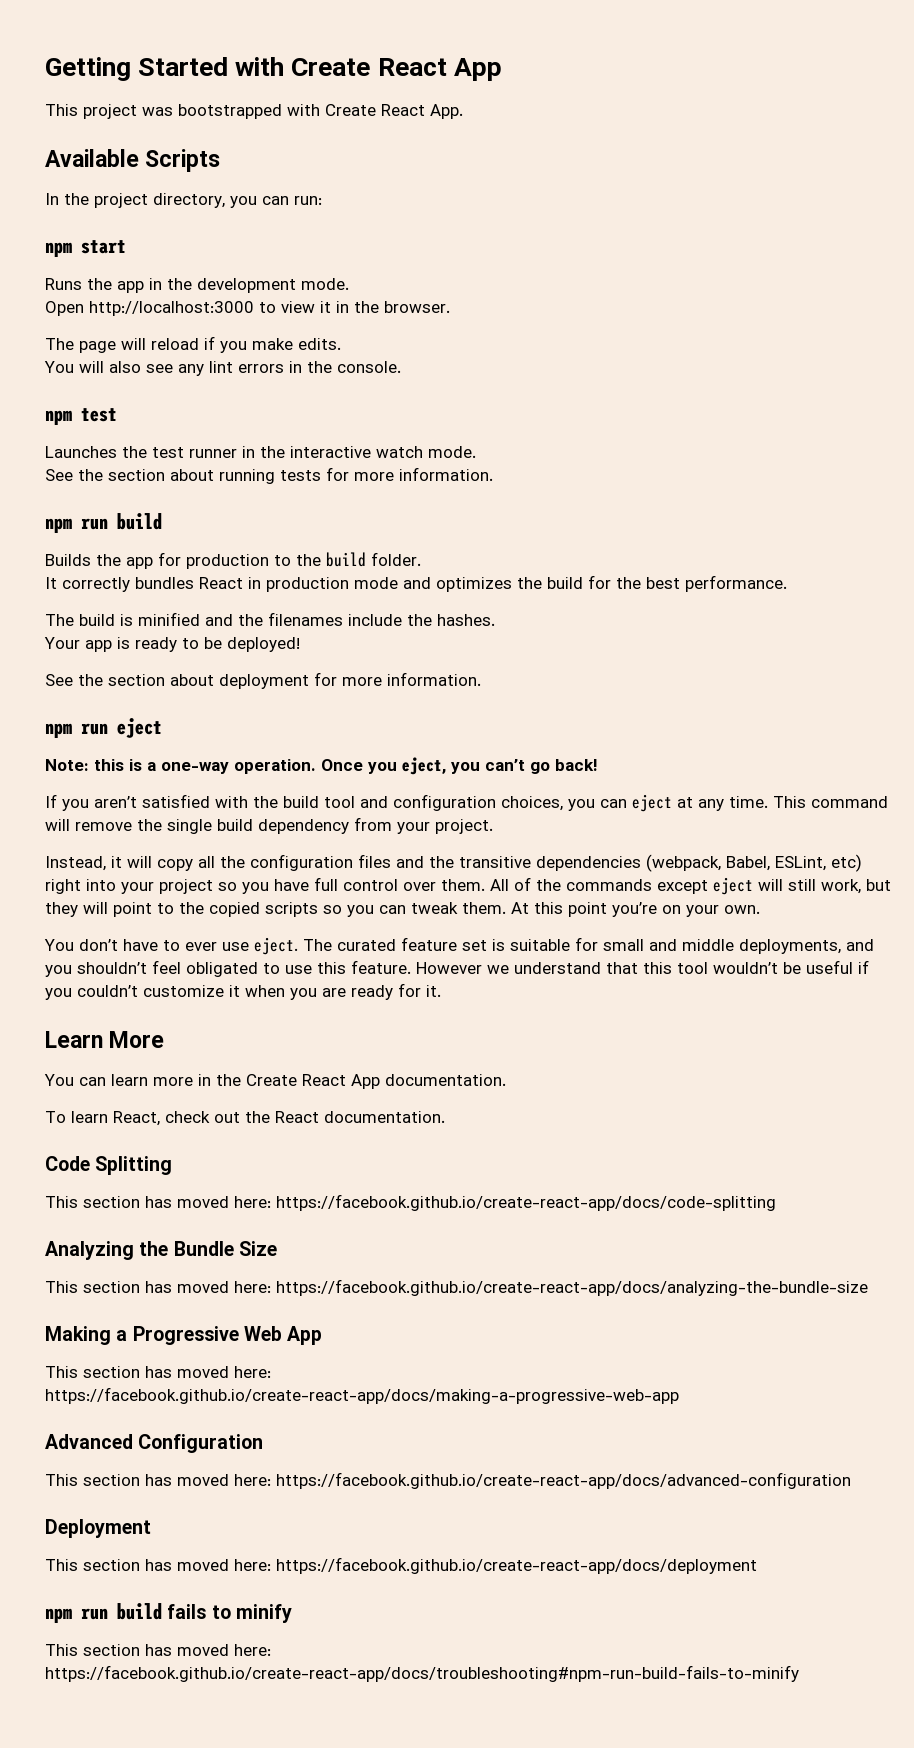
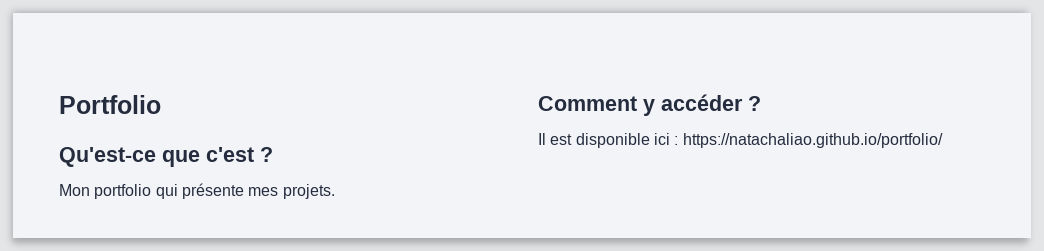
[45,57,502,81] [45,104,463,119] [45,149,221,172] [45,193,322,208] [45,240,126,257] [45,278,349,293] [45,301,450,316] [45,336,341,353] [44,361,401,376] [45,408,117,425] [45,446,476,458] [45,467,493,484] [45,513,162,533] [45,552,421,569] [45,575,787,592] [45,612,495,626] [44,637,300,652] [45,672,481,689] [45,718,162,738] [45,757,597,775] [45,794,888,812] [45,817,493,834] [45,854,862,872] [45,877,891,895] [45,902,760,917] [44,937,874,955] [45,960,869,977] [45,983,441,1000] [45,1031,165,1048] [44,1074,506,1089] [45,1111,445,1126] [45,1156,173,1175] [45,1194,776,1211] [45,1241,277,1260] [45,1279,868,1296] [45,1326,323,1345] [45,1366,271,1378] [45,1387,679,1404] [45,1434,264,1453] [45,1472,851,1489] [45,1519,151,1538] [45,1557,757,1574] [45,1603,292,1623] [45,1644,271,1656] [45,1665,799,1682] Getting Started with Create React App // This project was bootstrapped with Create React App. // Available Scripts // In the project directory, you can run: // npm start // Runs the app in the development mode. // Open http://localhost:3000 to view it in the browser. // The page will reload if you make edits. // You will also see any lint errors in the console. // npm test // Launches the test runner in the interactive watch mode. // See the section about running tests for more information. // npm run build // Builds the app for production to the build folder. // It correctly bundles React in production mode and optimizes the build for the best performance. // The build is minified and the filenames include the hashes. // Your app is ready to be deployed! // See the section about deployment for more information. // npm run eject // Note: this is a one-way operation. Once you eject, you can’t go back! // If you aren’t satisfied with the build tool and configuration choices, you can eject at any time. This command will remove the single build dependency from your project. // Instead, it will copy all the configuration files and the transitive dependencies (webpack, Babel, ESLint, etc) right into your project so you have full control over them. All of the commands except eject will still work, but they will point to the copied scripts so you can tweak them. At this point you’re on your own. // You don’t have to ever use eject. The curated feature set is suitable for small and middle deployments, and you shouldn’t feel obligated to use this feature. However we understand that this tool wouldn’t be useful if you couldn’t customize it when you are ready for it. // Learn More // You can learn more in the Create React App documentation. // To learn React, check out the React documentation. // Code Splitting // This section has moved here: https://facebook.github.io/create-react-app/docs/code-splitting // Analyzing the Bundle Size // This section has moved here: https://facebook.github.io/create-react-app/docs/analyzing-the-bundle-size // Making a Progressive Web App // This section has moved here: https://facebook.github.io/create-react-app/docs/making-a-progressive-web-app // Advanced Configuration // This section has moved here: https://facebook.github.io/create-react-app/docs/advanced-configuration // Deployment // This section has moved here: https://facebook.github.io/create-react-app/docs/deployment // npm run build fails to minify // This section has moved here: https://facebook.github.io/create-react-app/docs/troubleshooting#npm-run-build-fails-to-minify -> [59,95,161,114] [59,147,273,167] [59,183,335,199] [538,94,761,116] [538,133,943,148] Portfolio // Qu'est-ce que c'est ? // Mon portfolio qui présente mes projets. // Comment y accéder ? // Il est disponible ici : https://natachaliao.github.io/portfolio/

